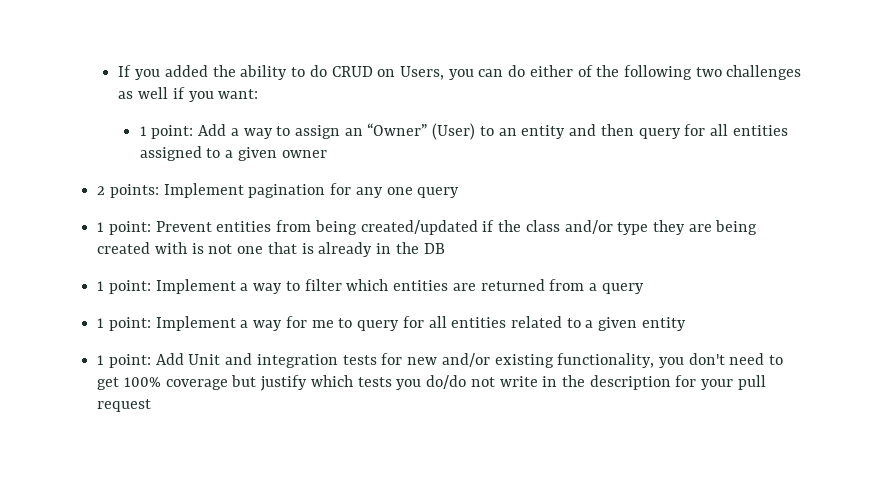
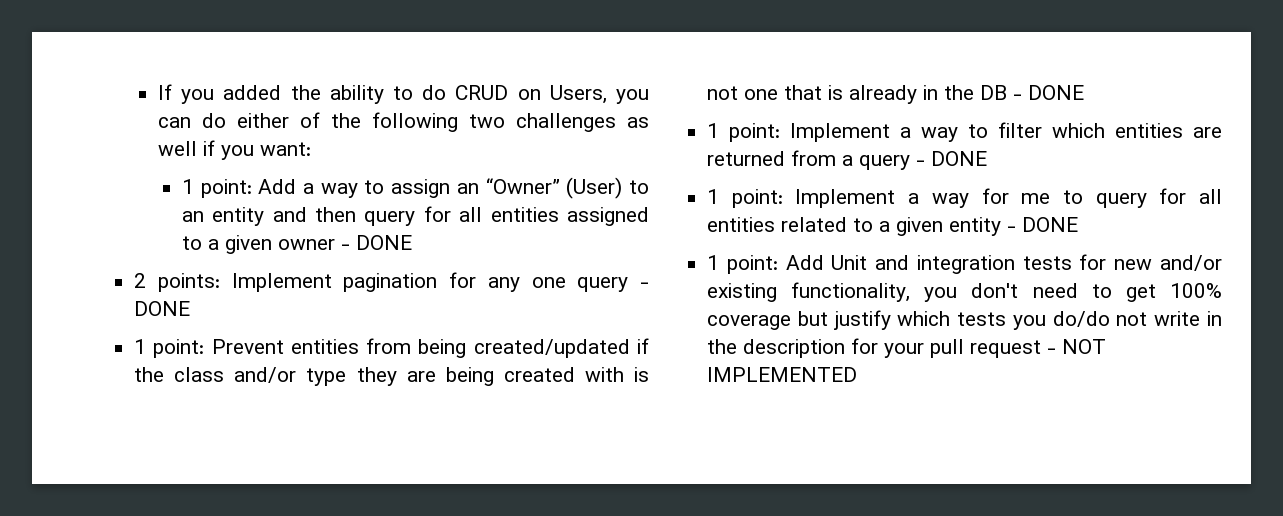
(327, 154) none -> [340,235,412,250] - DONE
(460, 192) none -> [640,282,649,288] [134,301,191,316] - DONE
(445, 248) none -> [1013,85,1085,100] - DONE
(644, 288) none -> [916,151,988,166] - DONE
(686, 324) none -> [1007,217,1079,232] - DONE
(152, 405) none -> [1047,339,1107,354] [707,367,858,382] - NOT IMPLEMENTED

